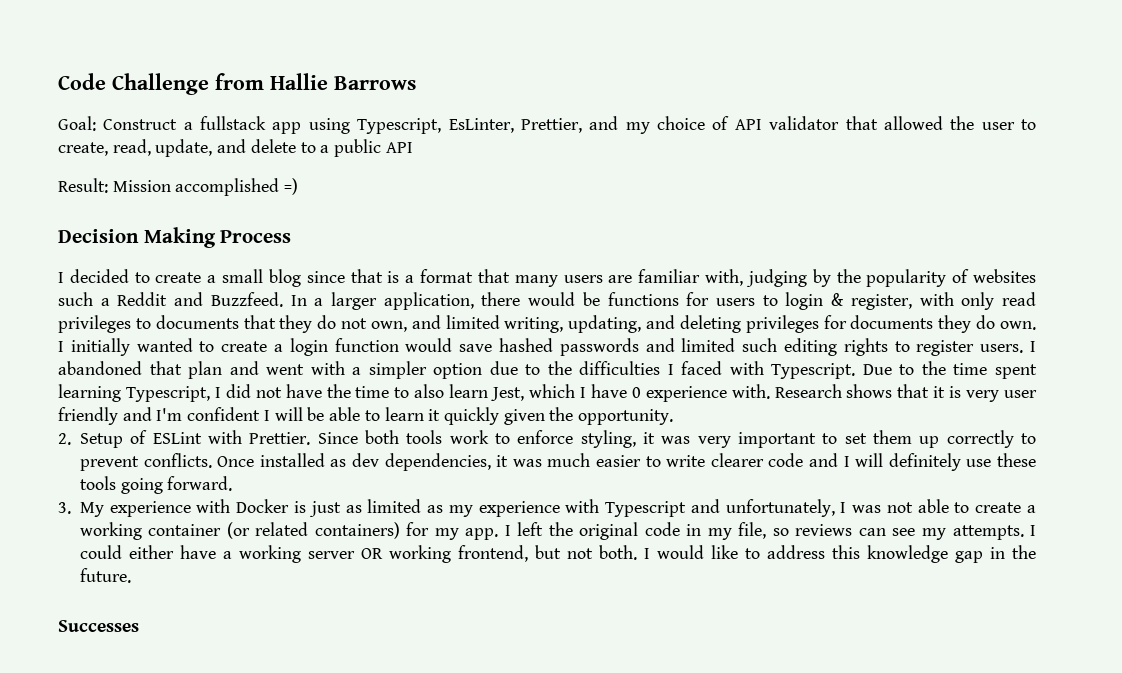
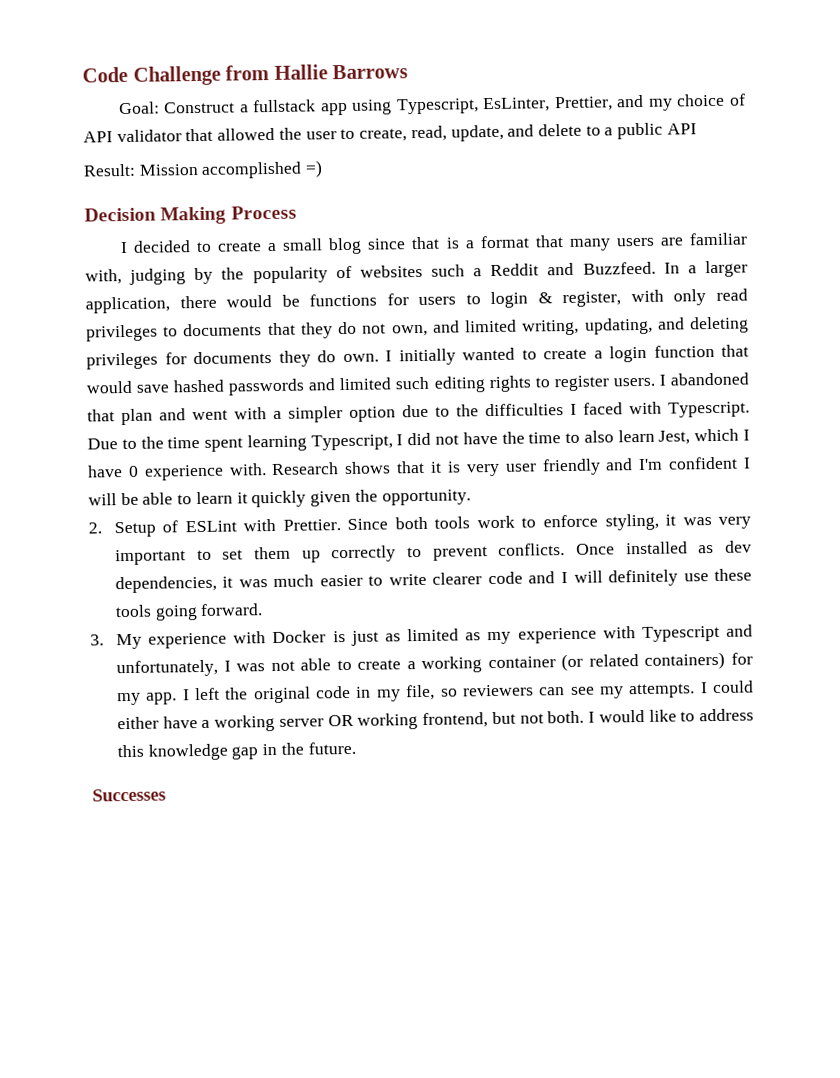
(399, 345) none -> [721,344,749,357] that
[795,524,853,536] reviews -> [461,684,534,697] reviewers

